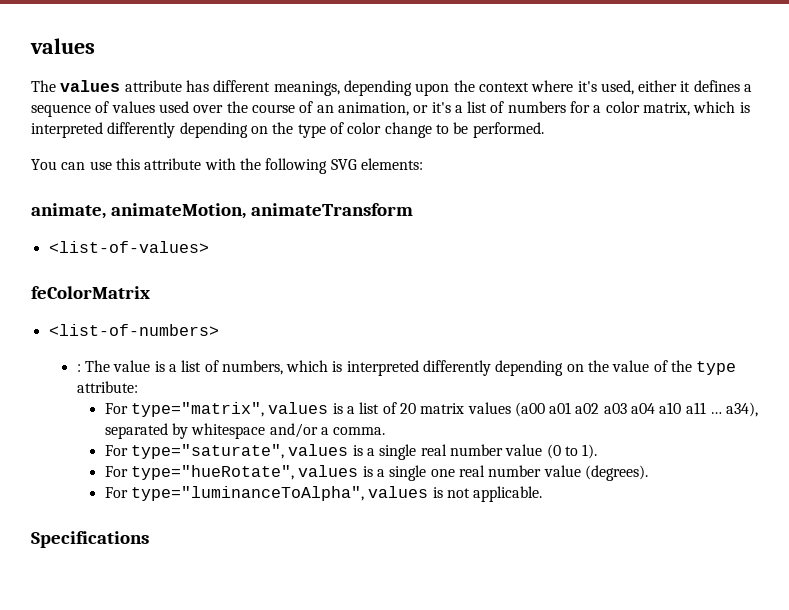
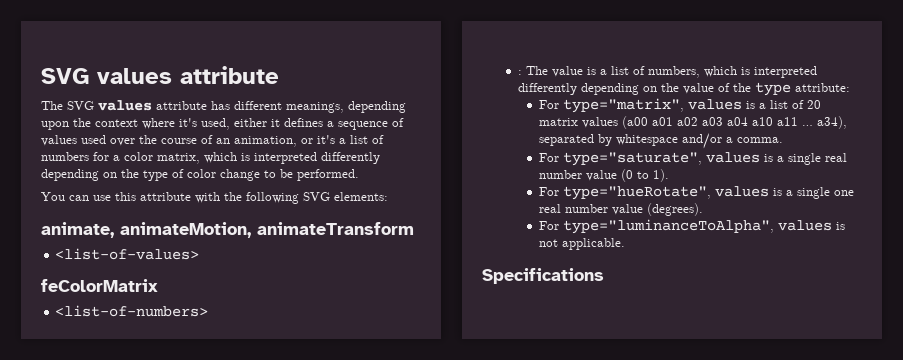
[30,38,95,54] [31,80,56,92] values // The -> [41,66,279,84] [41,101,94,110] SVG values attribute // The SVG

